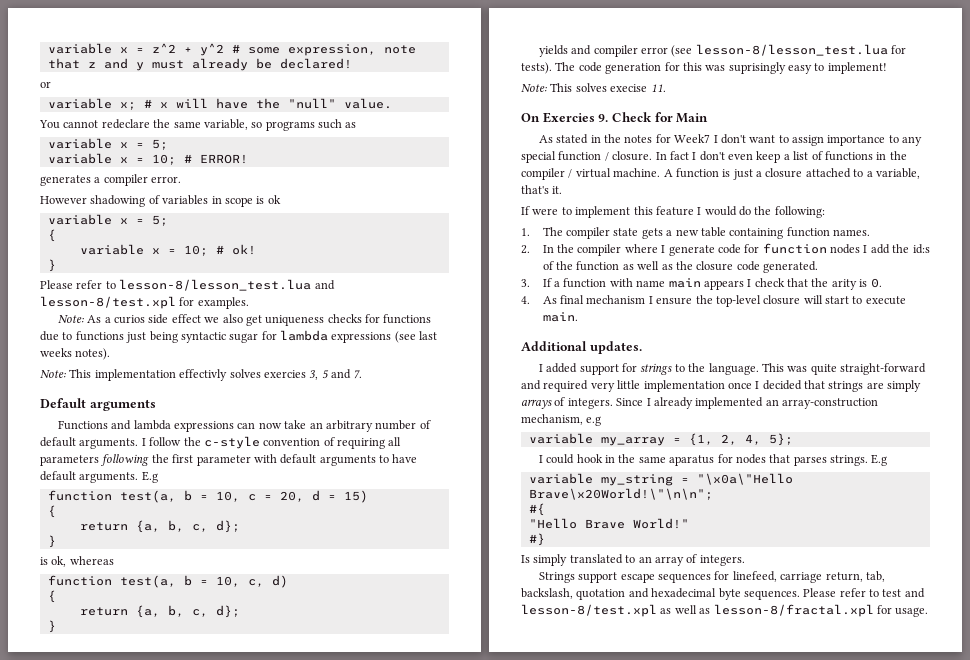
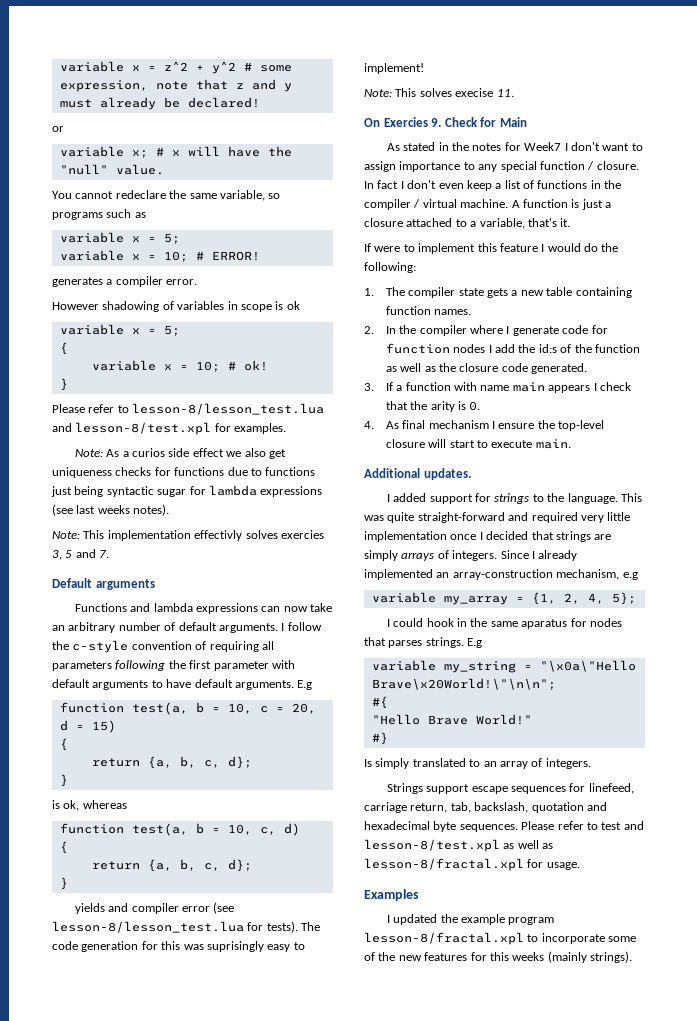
(929, 612) none -> [364,889,419,901] [386,914,555,925] [364,932,637,945] [364,951,632,963] // Examples // I updated the example program lesson-8/fractal.xpl to incorporate some of the new features for this weeks (mainly strings).

